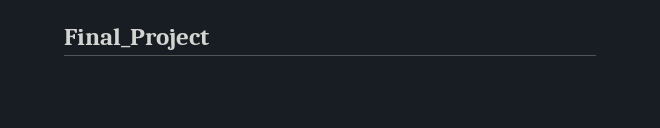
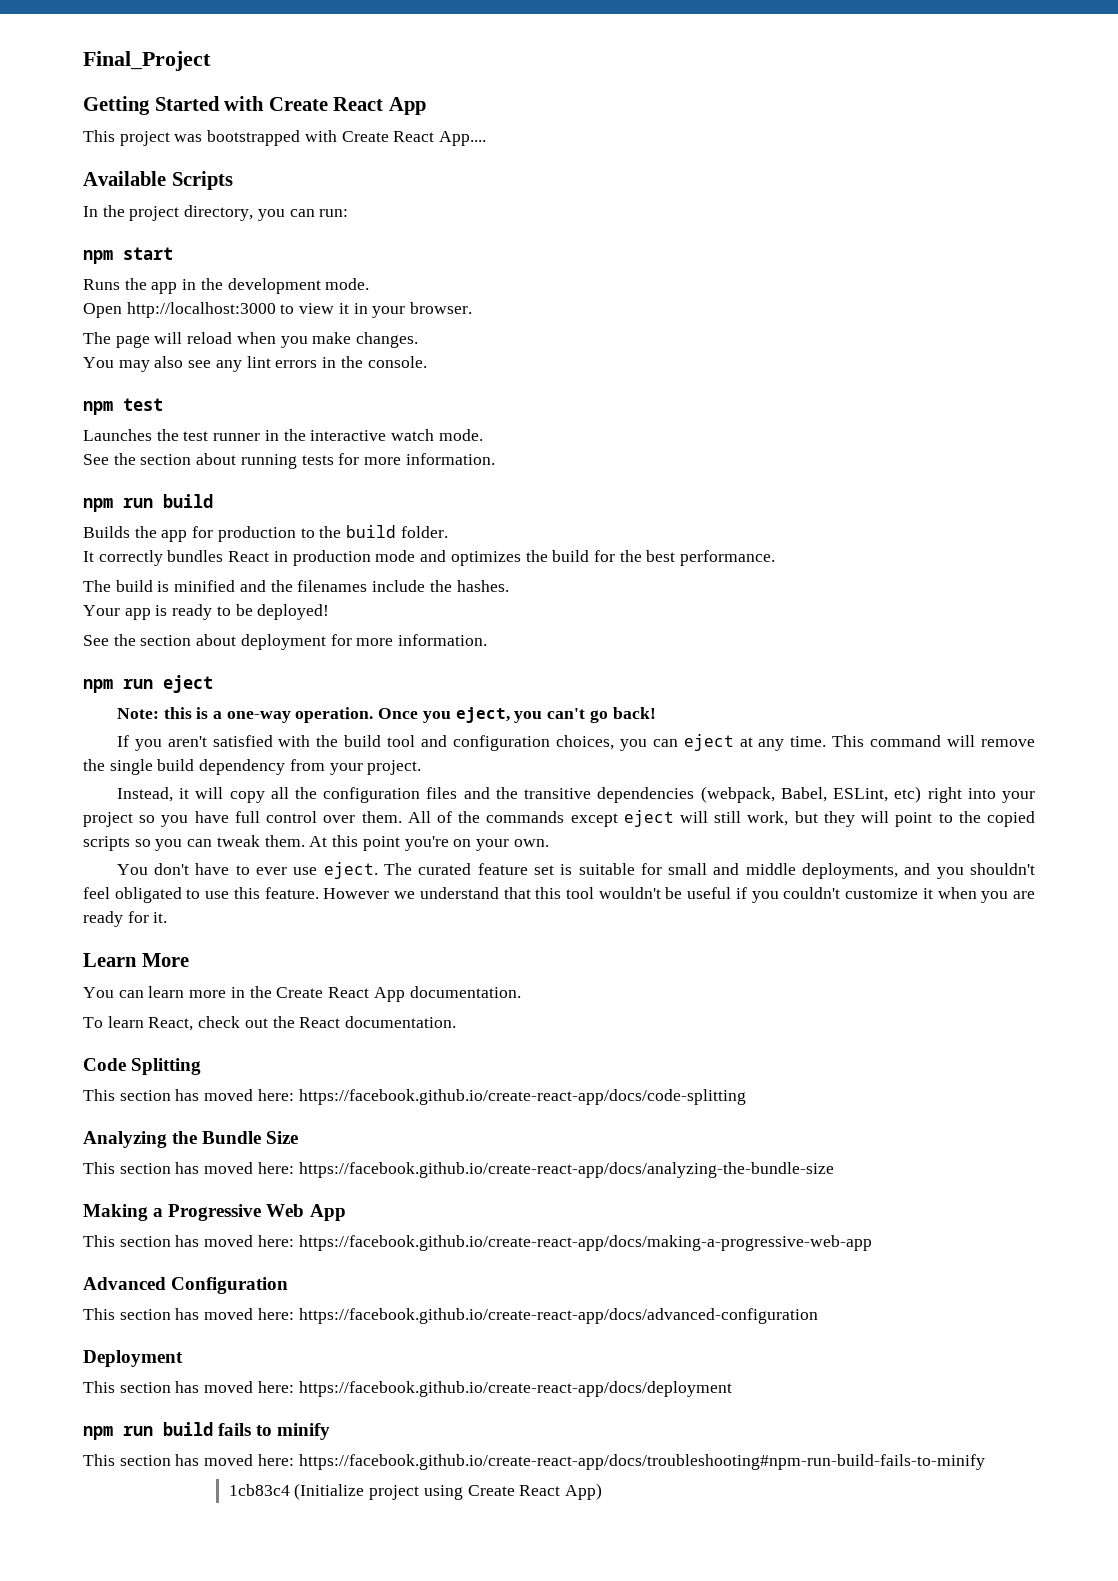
(210, 39) none -> [83,96,426,115] [83,130,487,146] [83,171,233,190] [83,205,349,221] [83,247,173,264] [83,278,370,294] [83,302,473,318] [83,332,419,348] [83,356,427,372] [83,398,163,415] [83,429,483,441] [83,453,495,469] [83,494,213,512] [83,525,448,542] [83,550,776,566] [83,580,509,592] [83,604,330,620] [83,634,488,650] [83,675,213,693] [116,707,656,723] [116,734,1036,751] [83,759,422,775] [116,786,1035,803] [83,810,1036,827] [83,835,549,851] [116,862,1036,879] [83,887,1036,903] [83,911,168,927] [83,953,189,967] [83,986,521,1002] [83,1016,457,1031] [83,1058,202,1075] [83,1089,746,1105] [83,1131,299,1148] [83,1162,834,1178] [83,1204,346,1221] [83,1235,872,1251] [83,1277,289,1294] [83,1308,818,1324] [83,1350,183,1367] [83,1381,732,1397] [83,1422,331,1440] [83,1454,985,1470] [228,1483,603,1500] // Getting Started with Create React App // This project was bootstrapped with Create React App.... // Available Scripts // In the project directory, you can run: // npm start // Runs the app in the development mode. // Open http://localhost:3000 to view it in your browser. // The page will reload when you make changes. // You may also see any lint errors in the console. // npm test // Launches the test runner in the interactive watch mode. // See the section about running tests for more information. // npm run build // Builds the app for production to the build folder. // It correctly bundles React in production mode and optimizes the build for the best performance. // The build is minified and the filenames include the hashes. // Your app is ready to be deployed! // See the section about deployment for more information. // npm run eject // Note: this is a one-way operation. Once you eject, you can't go back! // If you aren't satisfied with the build tool and configuration choices, you can eject at any time. This command will remove the single build dependency from your project. // Instead, it will copy all the configuration files and the transitive dependencies (webpack, Babel, ESLint, etc) right into your project so you have full control over them. All of the commands except eject will still work, but they will point to the copied scripts so you can tweak them. At this point you're on your own. // You don't have to ever use eject. The curated feature set is suitable for small and middle deployments, and you shouldn't feel obligated to use this feature. However we understand that this tool wouldn't be useful if you couldn't customize it when you are ready for it. // Learn More // You can learn more in the Create React App documentation. // To learn React, check out the React documentation. // Code Splitting // This section has moved here: https://facebook.github.io/create-react-app/docs/code-splitting // Analyzing the Bundle Size // This section has moved here: https://facebook.github.io/create-react-app/docs/analyzing-the-bundle-size // Making a Progressive Web App // This section has moved here: https://facebook.github.io/create-react-app/docs/making-a-progressive-web-app // Advanced Configuration // This section has moved here: https://facebook.github.io/create-react-app/docs/advanced-configuration // Deployment // This section has moved here: https://facebook.github.io/create-react-app/docs/deployment // npm run build fails to minify // This section has moved here: https://facebook.github.io/create-react-app/docs/troubleshooting#npm-run-build-fails-to-minify // 1cb83c4 (Initialize project using Create React App)

